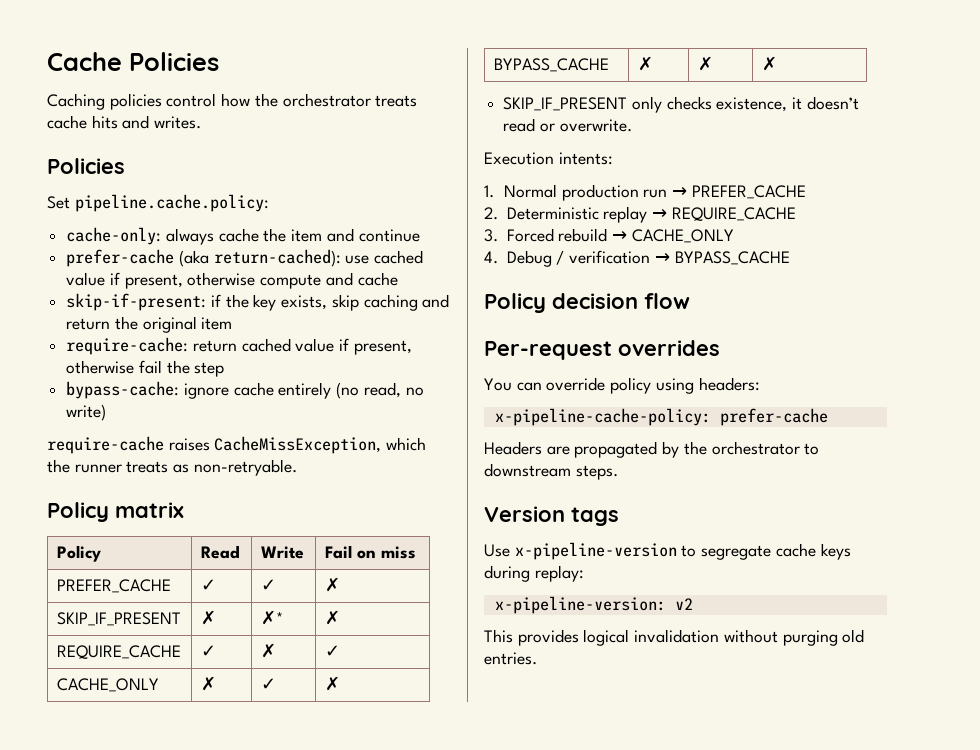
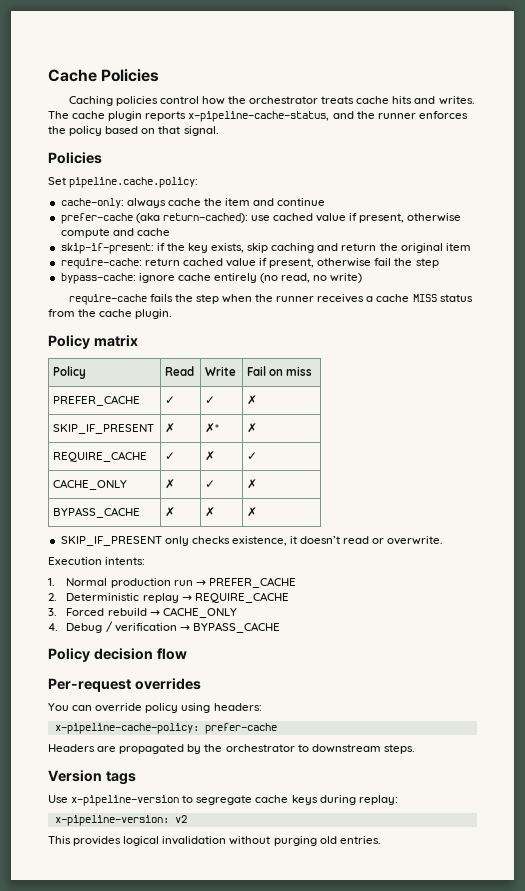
(202, 122) none -> [48,111,468,122] [48,126,219,136] The cache plugin reports x-pipeline-cache-status, and the runner enforces the policy based on that signal.
[168,436,427,454] [47,459,297,476] raises CacheMissException, which the runner treats as non-retryable. -> [149,294,473,304] [48,309,173,319] fails the step when the runner receives a cache MISS status from the cache plugin.

